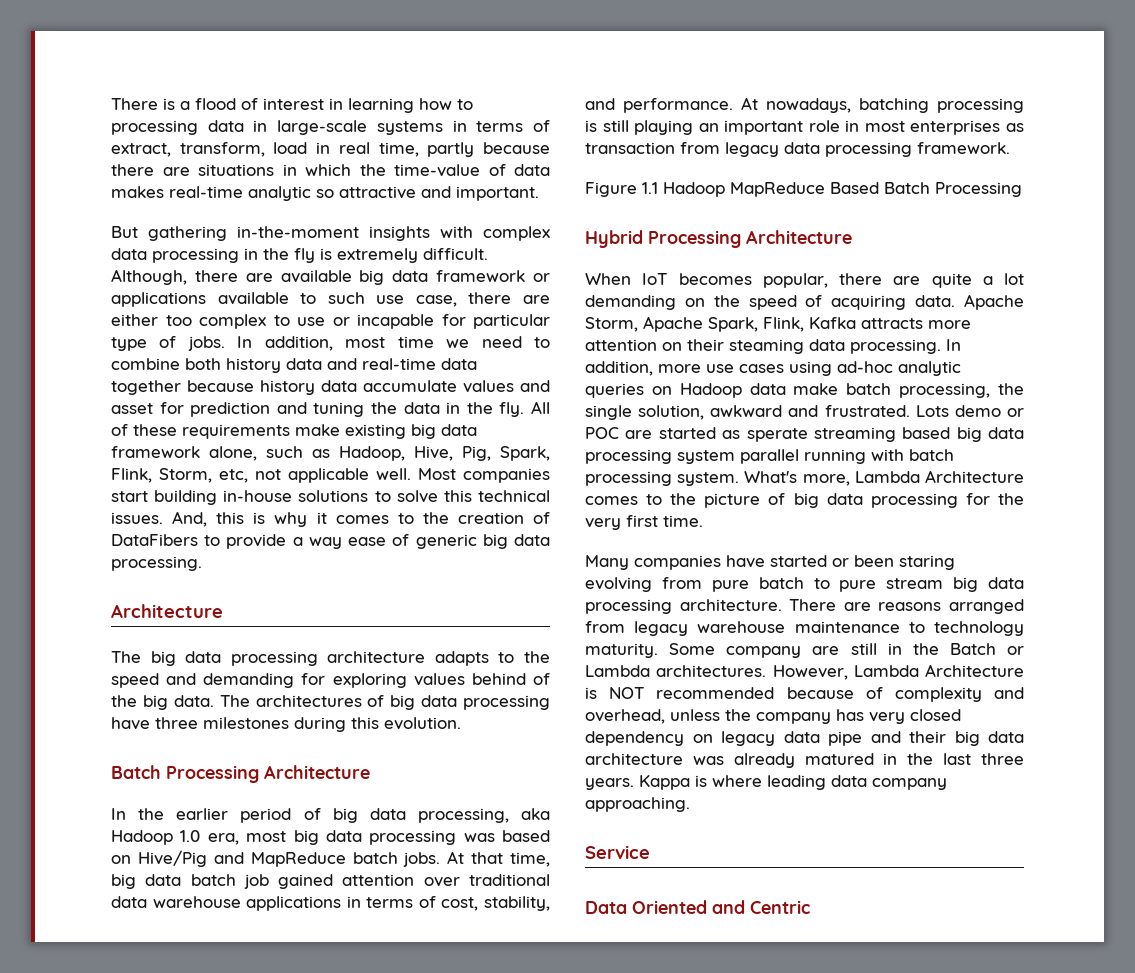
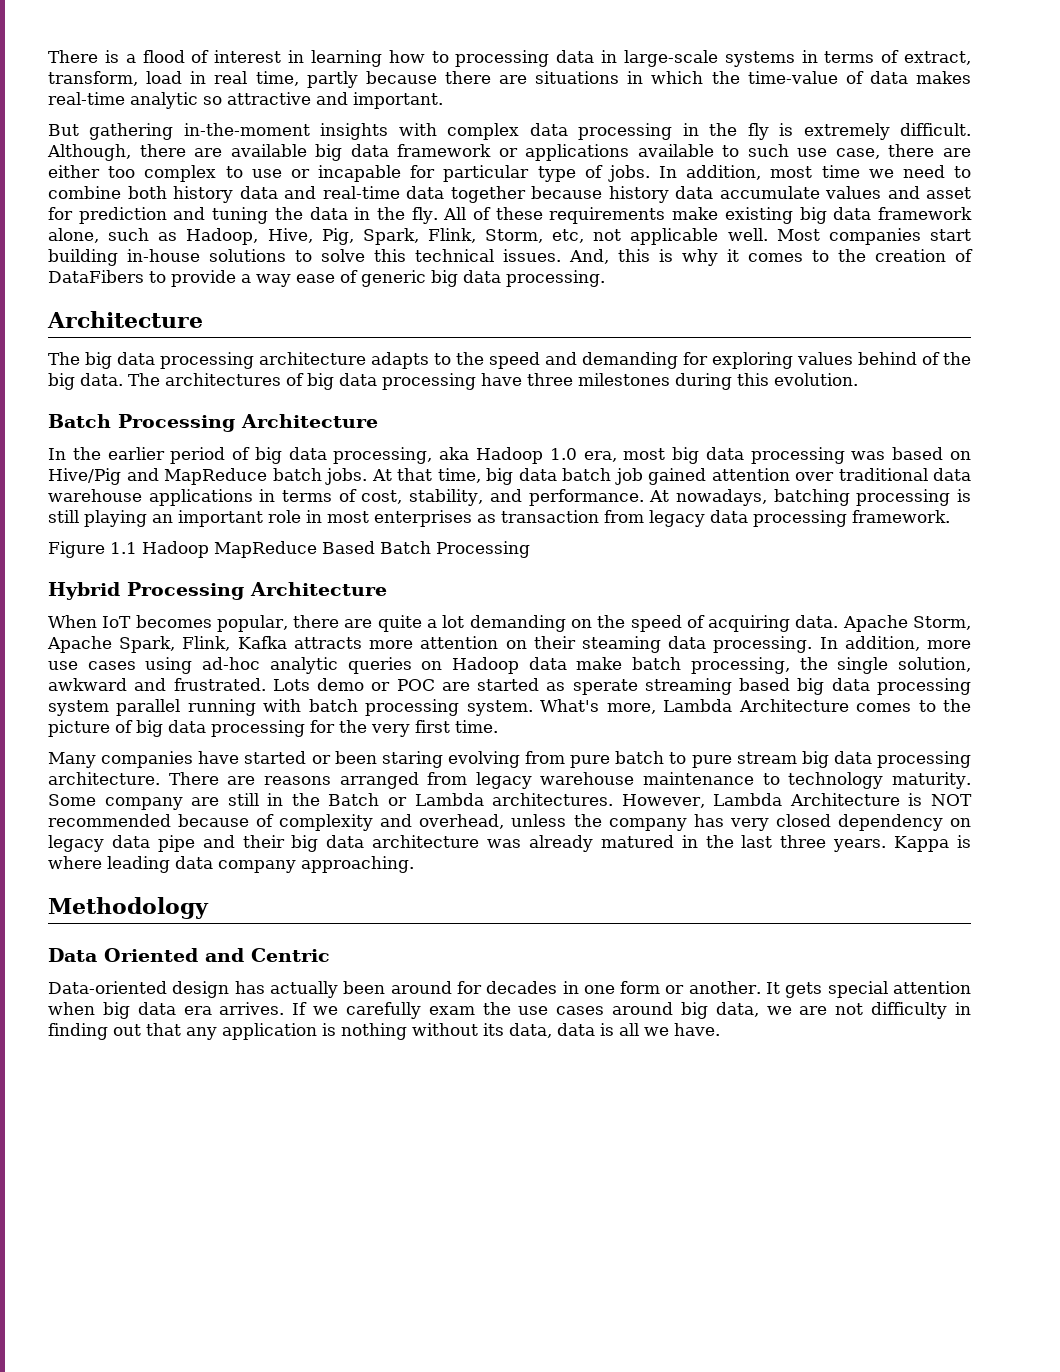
[585,845,650,859] Service -> [48,897,209,919] Methodology
(810, 907) none -> [48,981,971,998] [48,1002,972,1019] [48,1023,720,1040] // Data-oriented design has actually been around for decades in one form or another. It gets special attention when big data era arrives. If we carefully exam the use cases around big data, we are not difficulty in finding out that any application is nothing without its data, data is all we have.

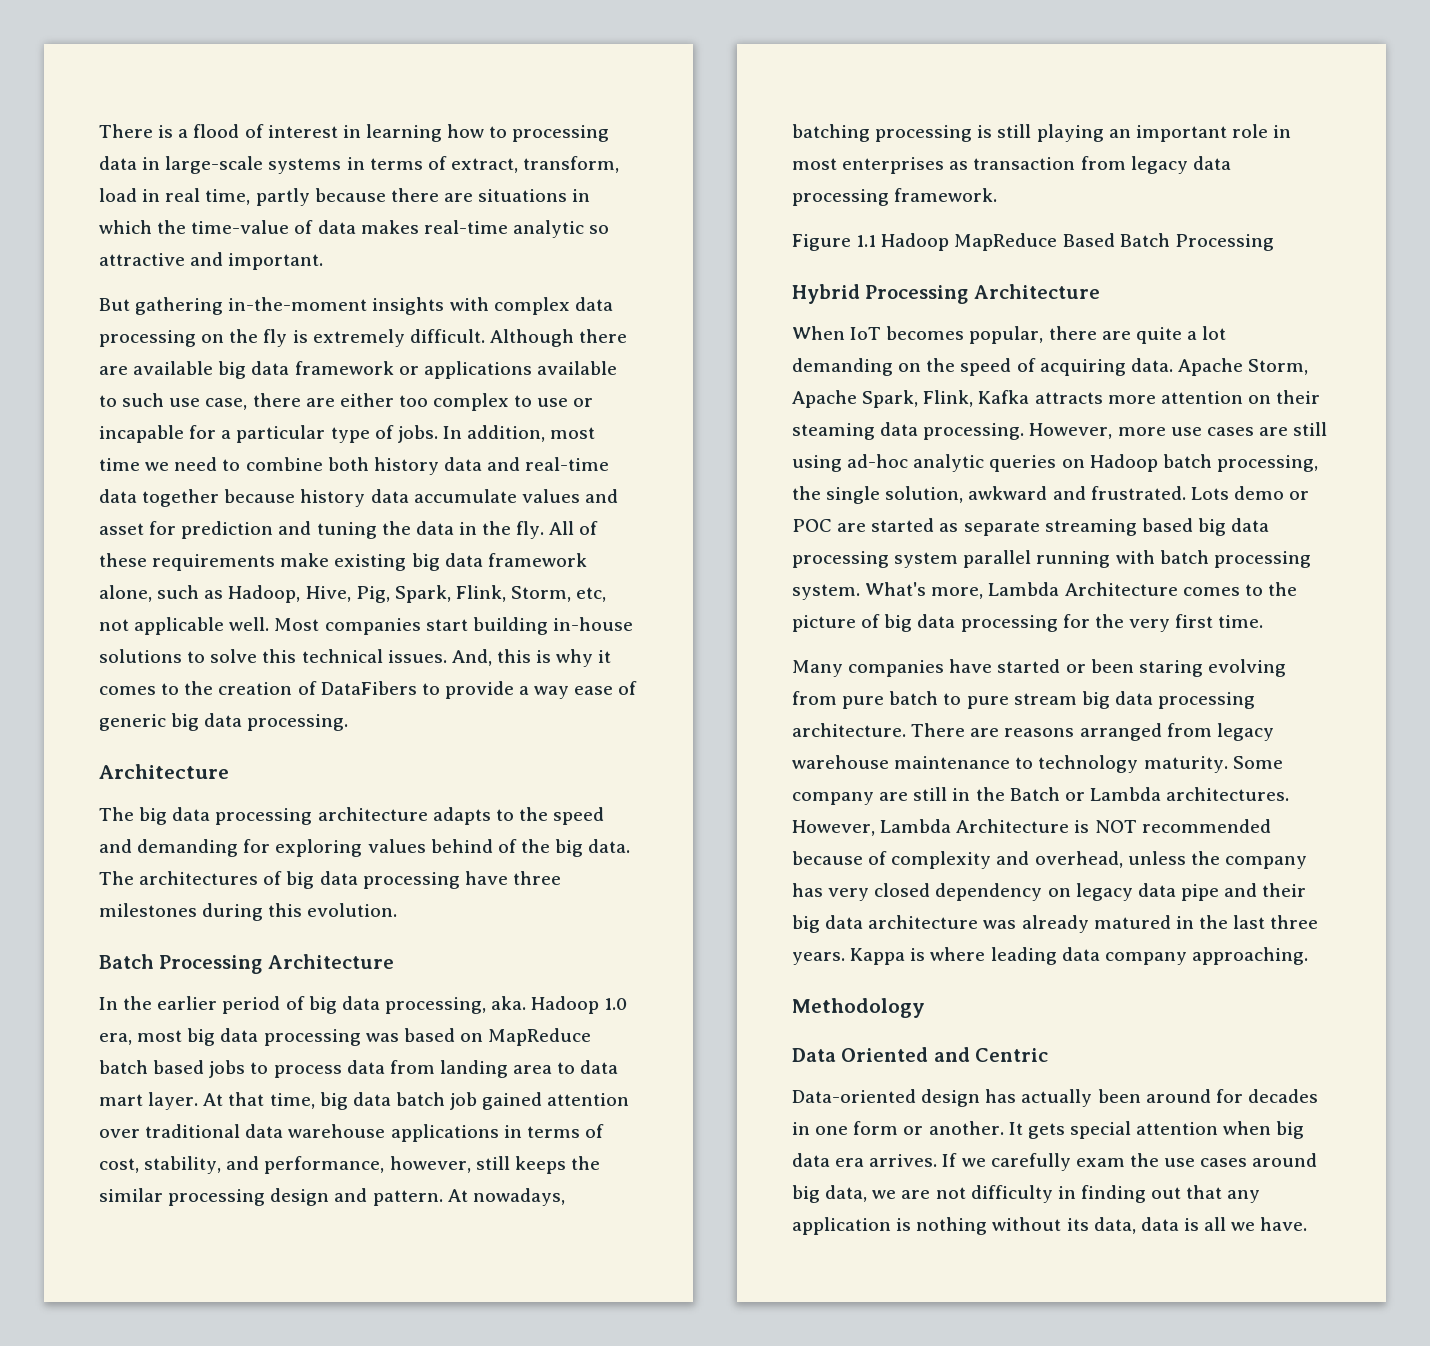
[682,123,699,136] in -> [201,334,225,343] on
[47,144,131,161] Although, -> [489,329,574,347] Although
(436, 171) none -> [221,430,232,439] a
[439,447,470,460] aka -> [491,996,527,1010] aka.
[48,468,367,485] Hive/Pig and MapReduce batch jobs. -> [488,1028,592,1046] [99,1060,619,1078] [99,1092,199,1110] MapReduce batch based jobs to process data from landing area to data mart layer.
[528,489,644,506] performance. -> [264,1156,600,1174] [99,1188,443,1206] performance, however, still keeps the similar processing design and pattern.
[819,636,920,651] In addition, -> [1029,423,1113,439] However,
(136, 665) none -> [1258,422,1328,436] are still
[528,657,623,670] data make -> (1158, 463) none
[572,679,638,695] sperate -> [963,520,1040,536] separate

